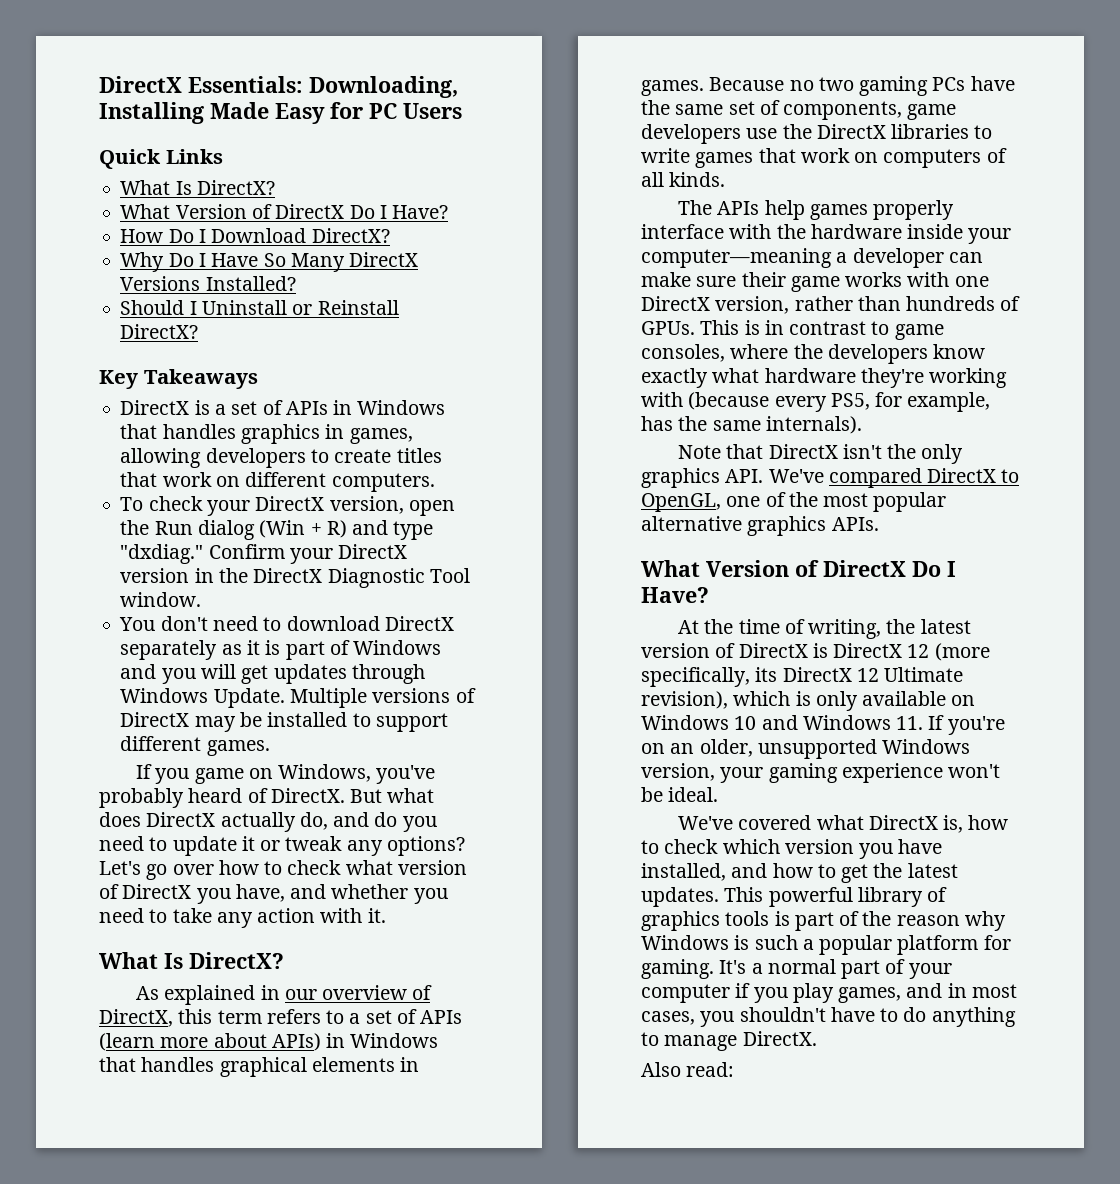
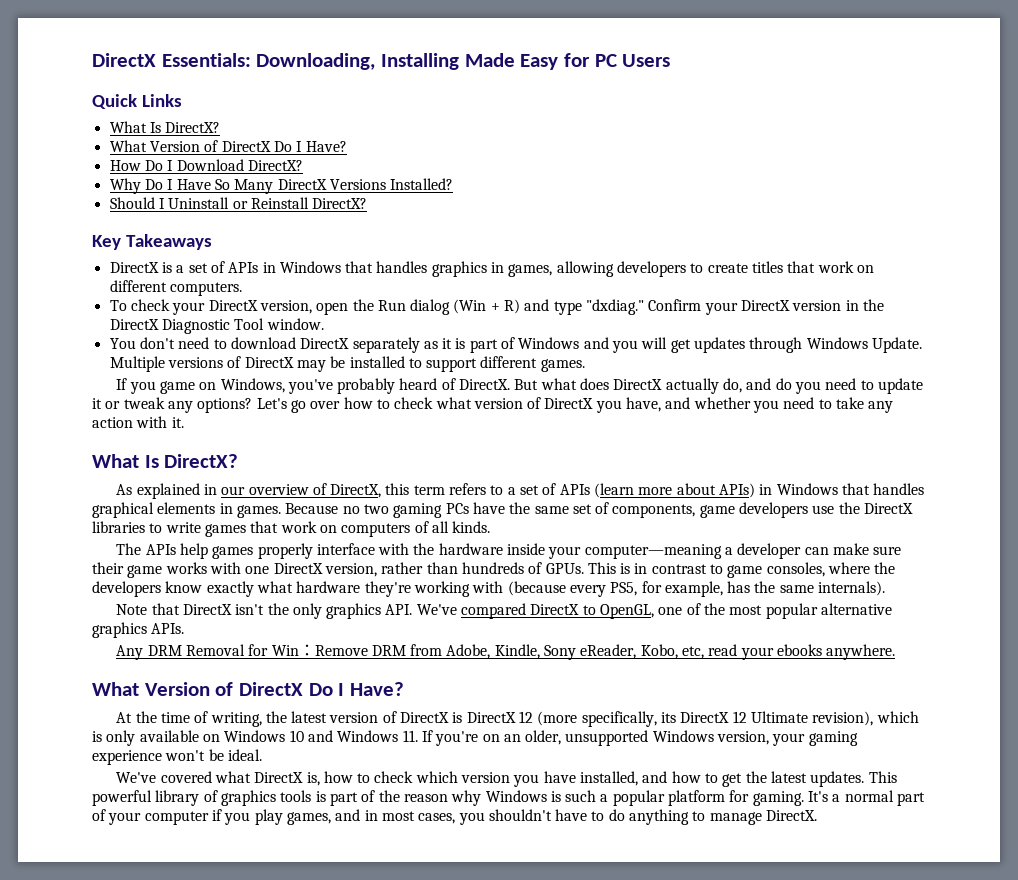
(879, 524) none -> [116,644,896,660] // Any DRM Removal for Win：Remove DRM from Adobe, Kindle, Sony eReader, Kobo, etc, read your ebooks anywhere.
[641,1062,735,1077] // Also read: -> (818, 815) none

